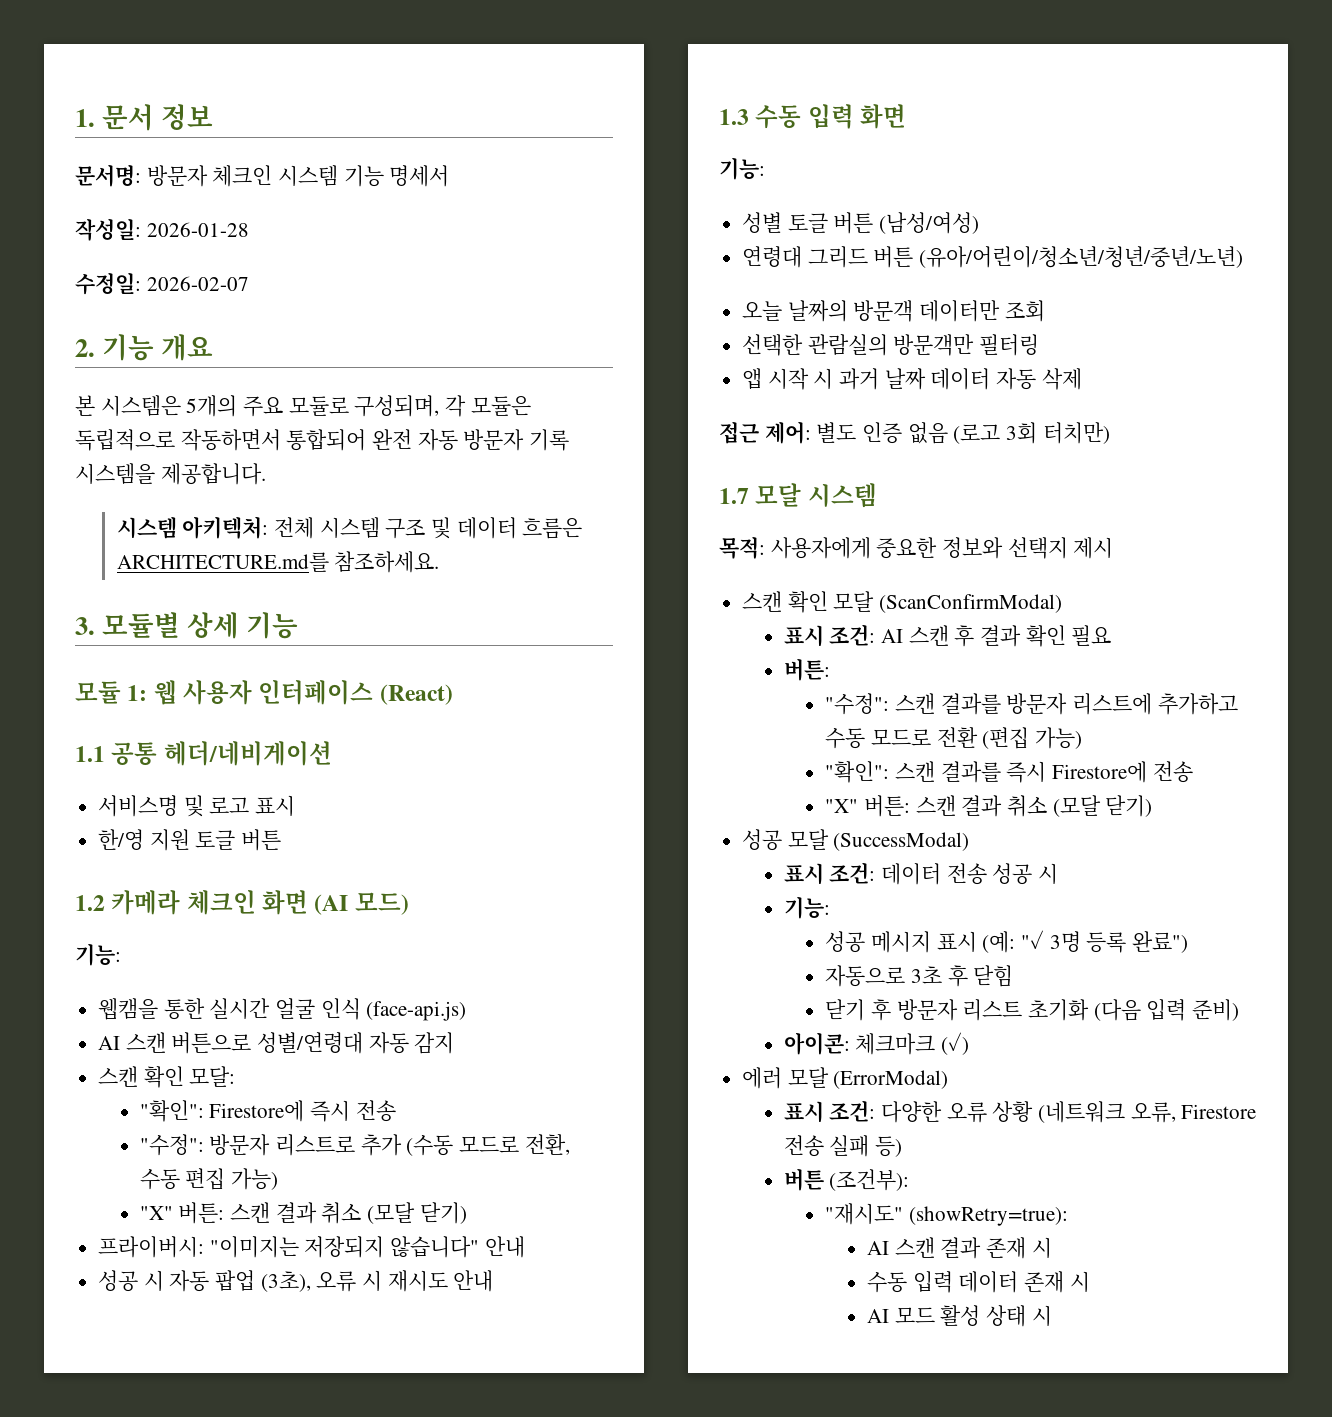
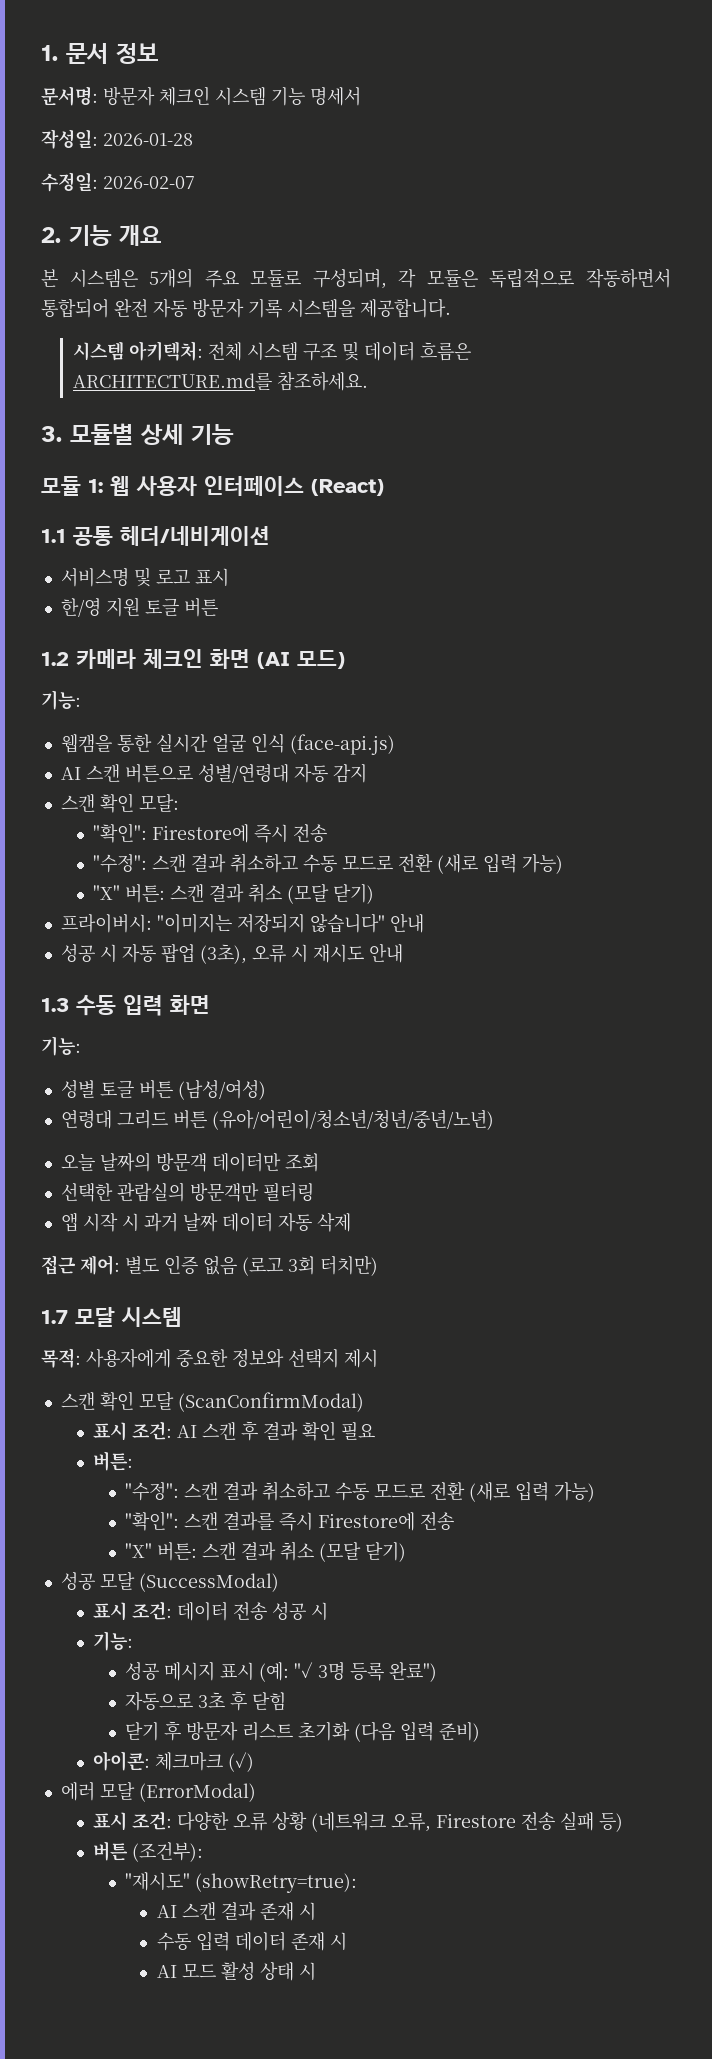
[209,1134,570,1156] [139,1168,226,1190] 방문자 리스트로 추가 (수동 모드로 전환, 수동 편집 -> [151,853,517,874] 스캔 결과 취소하고 수동 모드로 전환 (새로 입력
[940,693,1238,715] [825,727,1030,749] 결과를 방문자 리스트에 추가하고 수동 모드로 전환 (편집 -> [222,1481,549,1502] 결과 취소하고 수동 모드로 전환 (새로 입력

